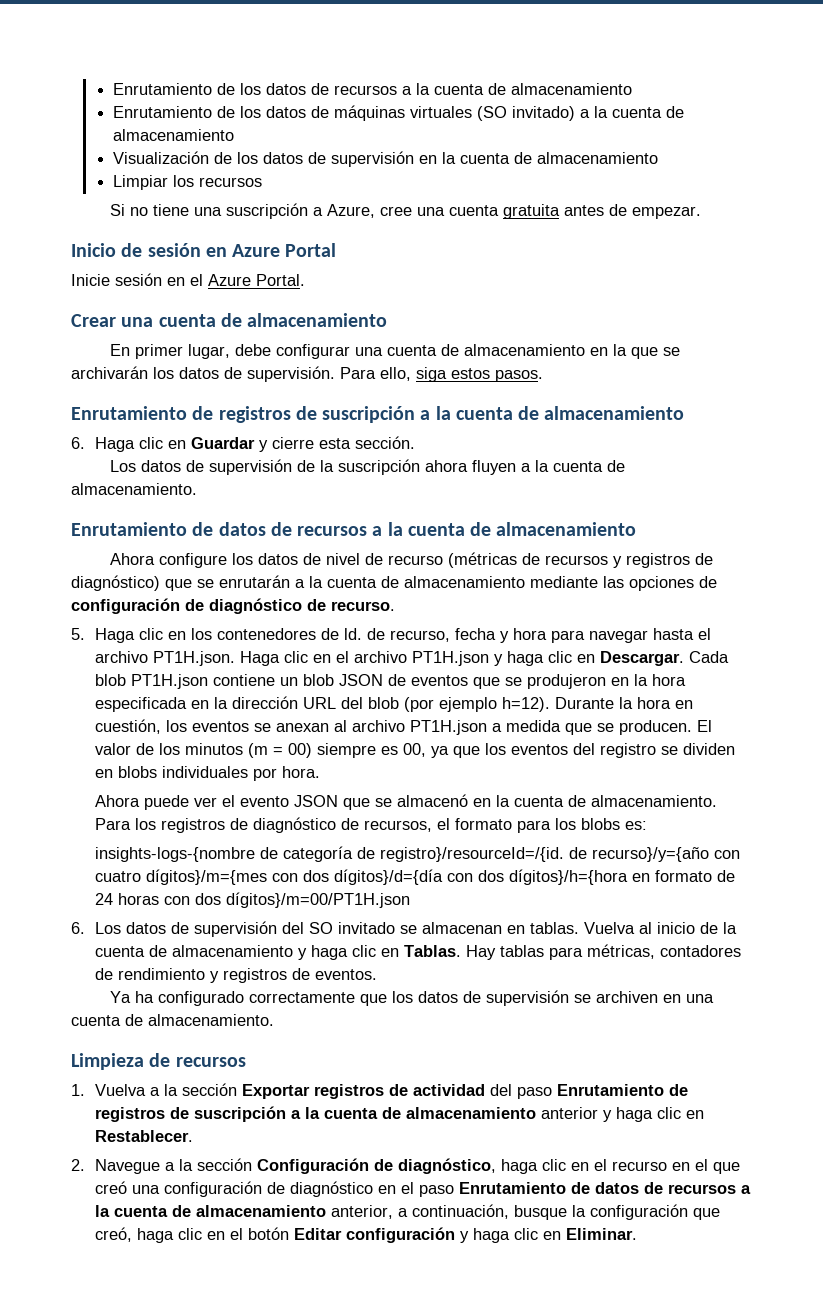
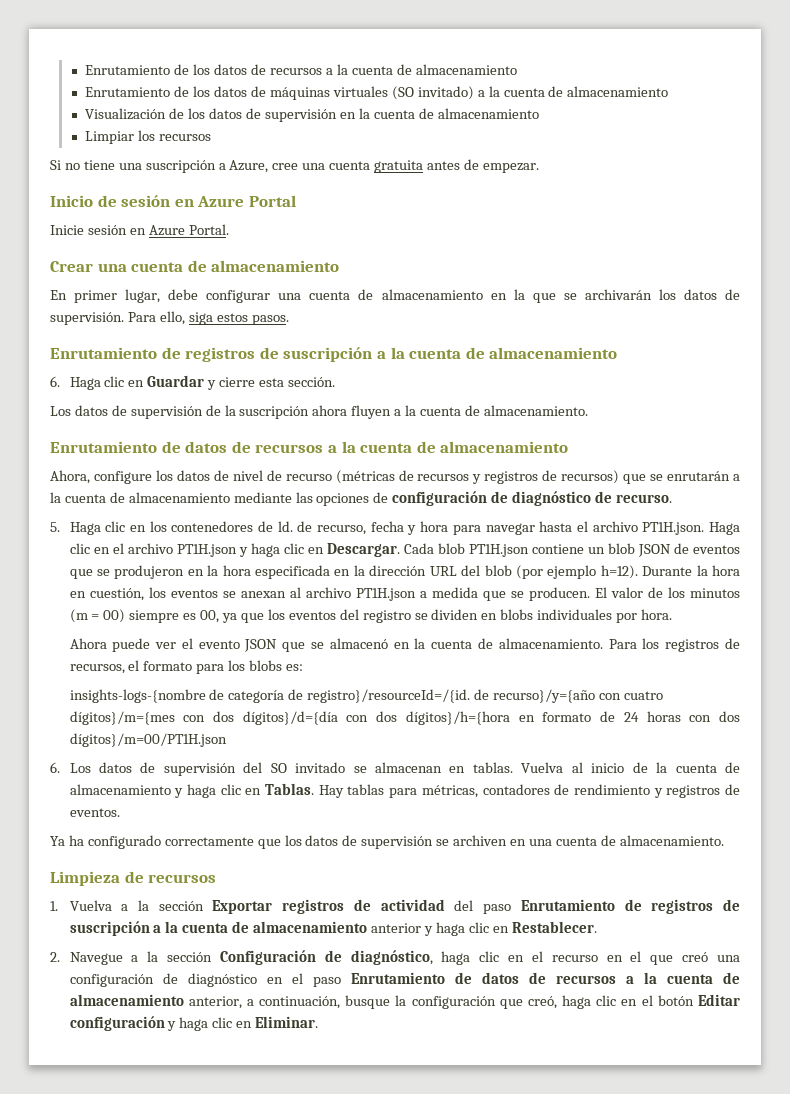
[190,274,203,286] el -> (146, 231) none
[110,553,156,565] Ahora -> [50,470,90,484] Ahora,
[71,575,160,591] diagnóstico) -> [561,470,620,484] recursos)
[252,817,359,833] diagnóstico de -> (740, 643) none

